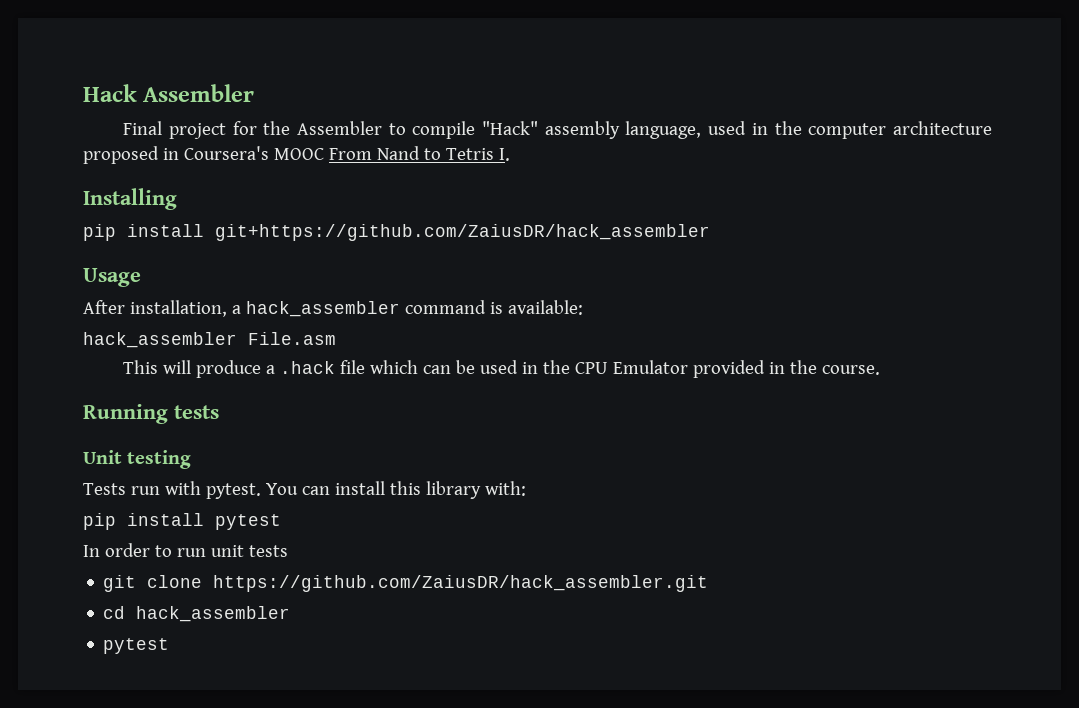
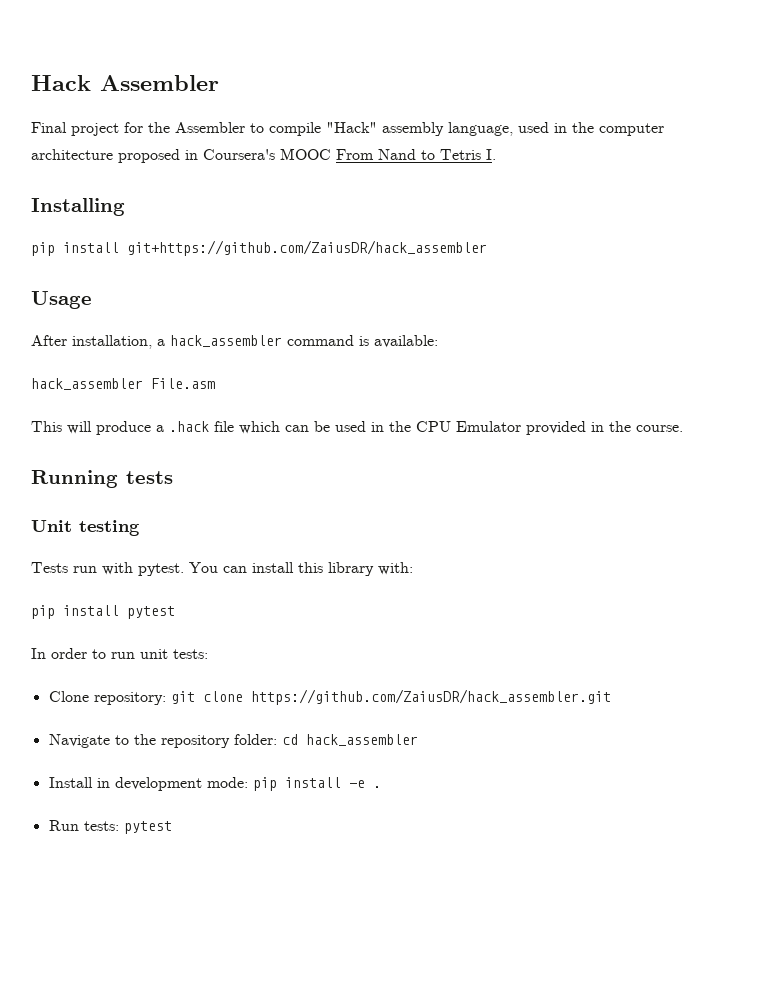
[248,545,288,557] tests // -> [173,649,208,659] [48,691,166,705] tests: // Clone repository:
[103,606,291,622] cd hack_assembler // -> [48,734,418,748] [48,777,381,791] [48,820,119,831] Navigate to the repository folder: cd hack_assembler // Install in development mode: pip install -e . // Run tests:

